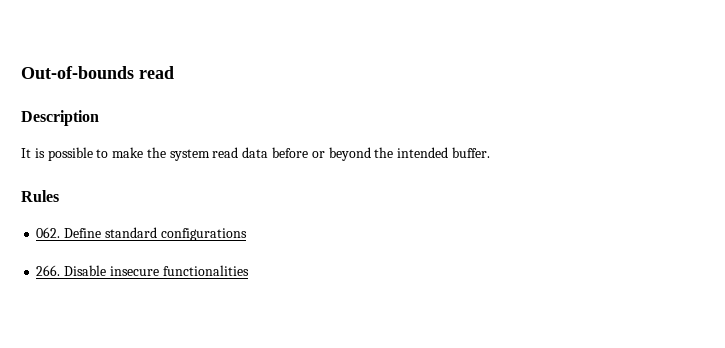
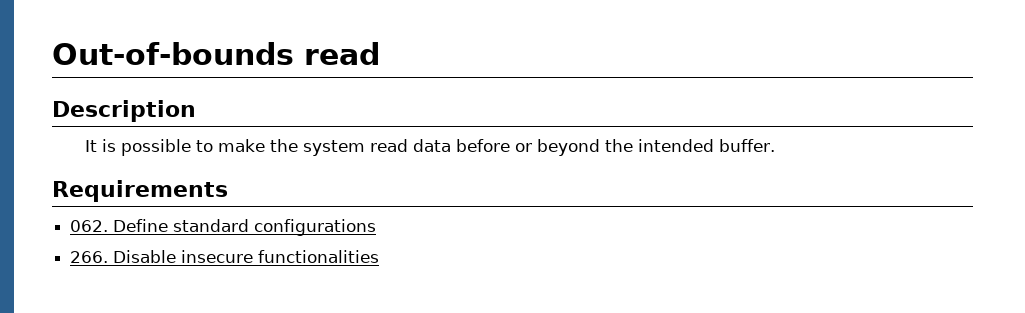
[21,190,59,202] Rules -> [52,180,228,202] Requirements

